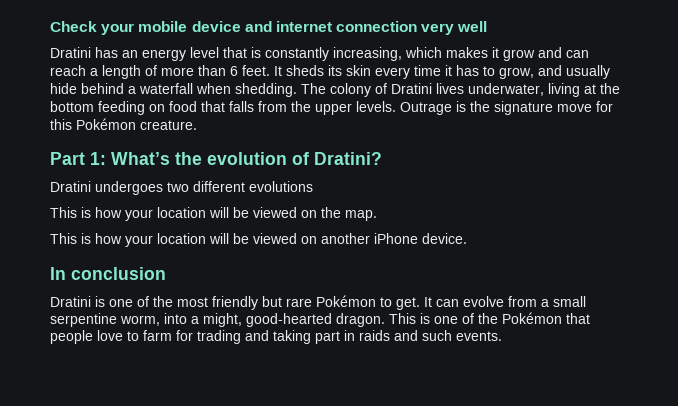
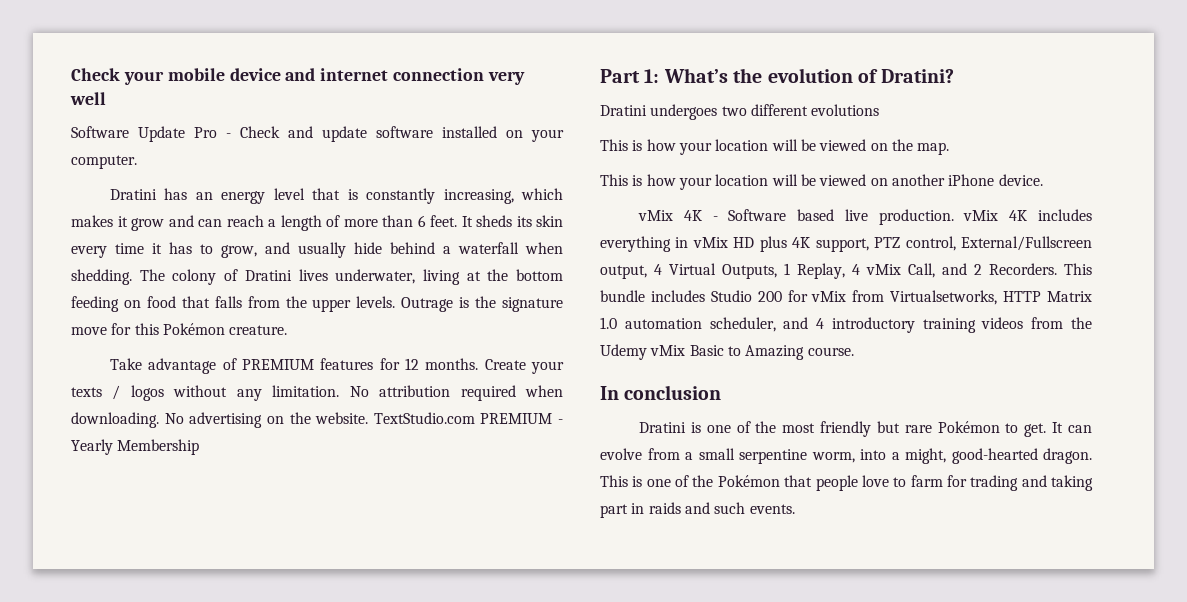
(488, 26) none -> [71,126,564,142] [71,155,137,169] // Software Update Pro - Check and update software installed on your computer.
(197, 125) none -> [109,358,564,374] [71,385,563,401] [71,412,563,428] [71,439,200,455] // Take advantage of PREMIUM features for 12 months. Create your texts / logos without any limitation. No attribution required when downloading. No advertising on the website. TextStudio.com PREMIUM - Yearly Membership
(467, 238) none -> [637,209,1092,225] [600,236,1092,252] [600,263,1092,279] [600,290,1092,305] [600,317,1092,333] [600,344,854,360] // vMix 4K - Software based live production. vMix 4K includes everything in vMix HD plus 4K support, PTZ control, External/Fullscreen output, 4 Virtual Outputs, 1 Replay, 4 vMix Call, and 2 Recorders. This bundle includes Studio 200 for vMix from Virtualsetworks, HTTP Matrix 1.0 automation scheduler, and 4 introductory training videos from the Udemy vMix Basic to Amazing course.

